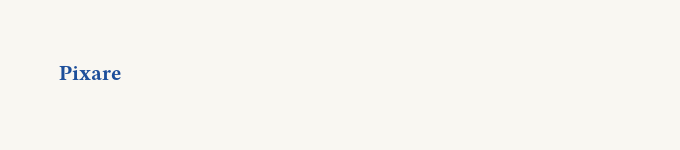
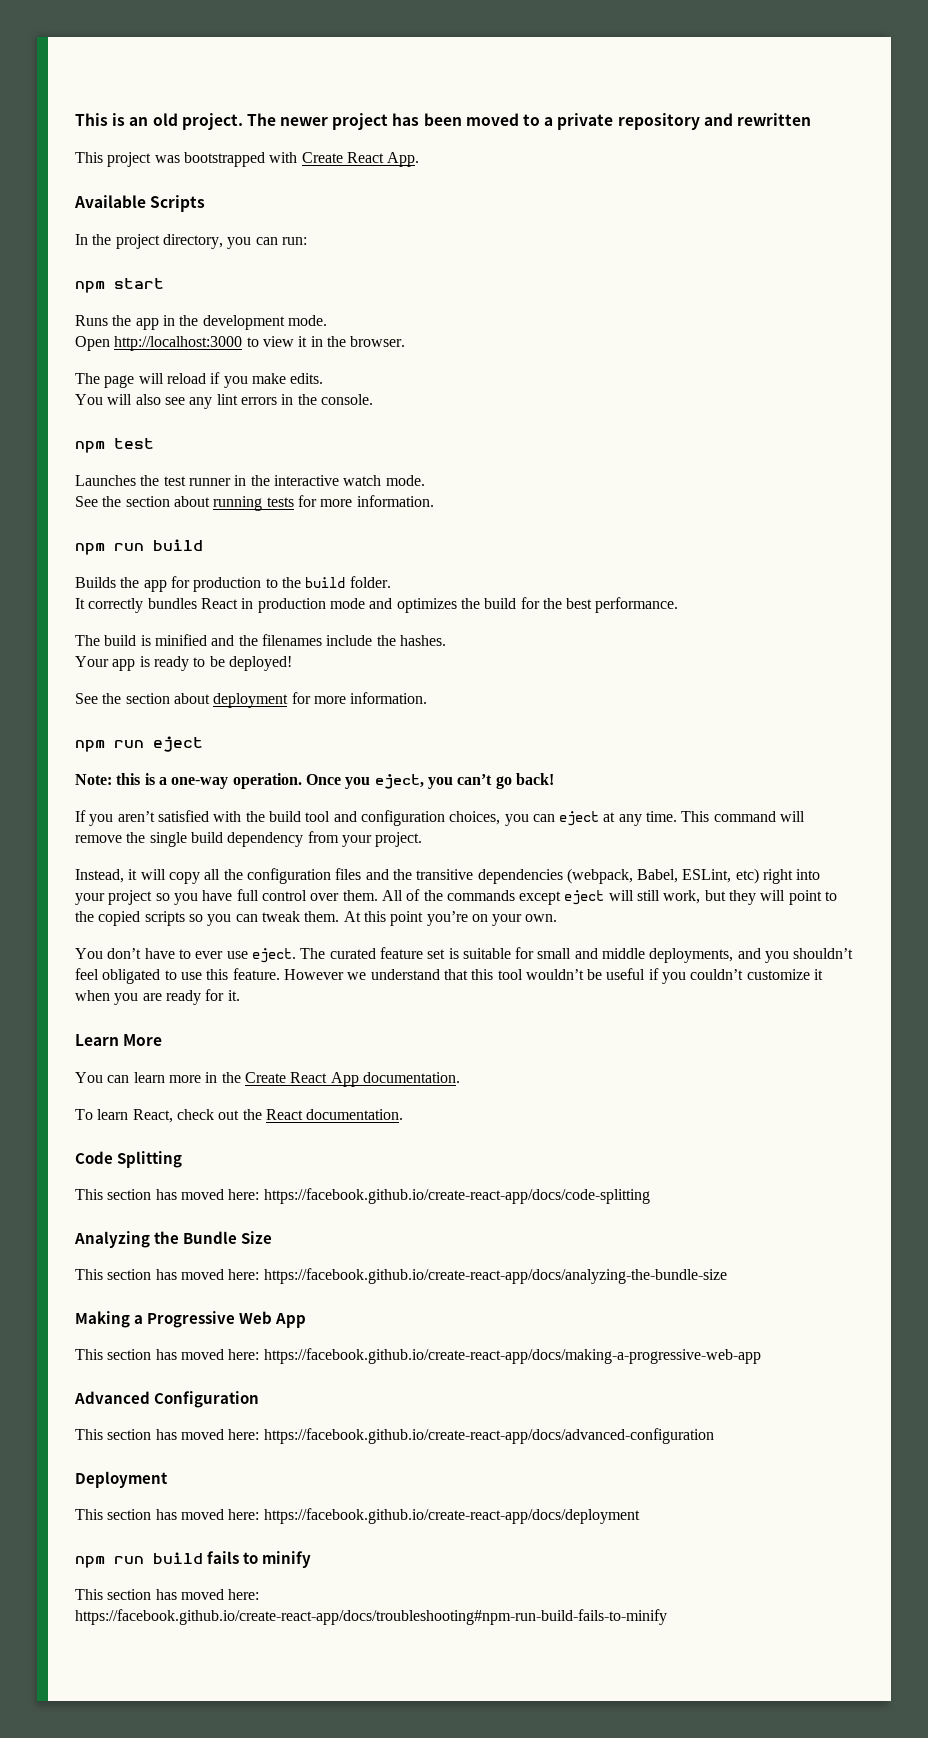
[59,65,122,80] Pixare -> [75,113,811,130] [75,152,420,167] [74,195,206,212] [75,234,307,249] [75,278,164,293] [75,315,327,330] [75,336,406,351] [75,372,324,388] [75,394,373,409] [75,438,154,453] [75,475,425,486] [75,495,434,511] [75,539,203,555] [75,576,391,592] [75,597,679,613] [75,634,446,646] [75,656,292,671] [75,692,428,708] [75,736,203,752] [75,773,554,789] [75,810,806,826] [75,831,423,847] [75,868,821,884] [75,889,838,905] [75,911,558,926] [75,947,854,963] [75,968,824,984] [75,989,240,1005] [75,1034,163,1046] [75,1072,460,1087] [75,1109,404,1123] [75,1151,183,1168] [75,1188,650,1204] [74,1231,273,1248] [75,1268,727,1284] [75,1311,307,1328] [75,1348,761,1364] [74,1391,260,1408] [75,1428,714,1444] [75,1471,168,1488] [75,1508,640,1524] [75,1551,312,1568] [75,1589,260,1600] [75,1609,667,1625] This is an old project. The newer project has been moved to a private repository and rewritten // This project was bootstrapped with Create React App. // Available Scripts // In the project directory, you can run: // npm start // Runs the app in the development mode. // Open http://localhost:3000 to view it in the browser. // The page will reload if you make edits. // You will also see any lint errors in the console. // npm test // Launches the test runner in the interactive watch mode. // See the section about running tests for more information. // npm run build // Builds the app for production to the build folder. // It correctly bundles React in production mode and optimizes the build for the best performance. // The build is minified and the filenames include the hashes. // Your app is ready to be deployed! // See the section about deployment for more information. // npm run eject // Note: this is a one-way operation. Once you eject, you can’t go back! // If you aren’t satisfied with the build tool and configuration choices, you can eject at any time. This command will remove the single build dependency from your project. // Instead, it will copy all the configuration files and the transitive dependencies (webpack, Babel, ESLint, etc) right into your project so you have full control over them. All of the commands except eject will still work, but they will point to the copied scripts so you can tweak them. At this point you’re on your own. // You don’t have to ever use eject. The curated feature set is suitable for small and middle deployments, and you shouldn’t feel obligated to use this feature. However we understand that this tool wouldn’t be useful if you couldn’t customize it when you are ready for it. // Learn More // You can learn more in the Create React App documentation. // To learn React, check out the React documentation. // Code Splitting // This section has moved here: https://facebook.github.io/create-react-app/docs/code-splitting // Analyzing the Bundle Size // This section has moved here: https://facebook.github.io/create-react-app/docs/analyzing-the-bundle-size // Making a Progressive Web App // This section has moved here: https://facebook.github.io/create-react-app/docs/making-a-progressive-web-app // Advanced Configuration // This section has moved here: https://facebook.github.io/create-react-app/docs/advanced-configuration // Deployment // This section has moved here: https://facebook.github.io/create-react-app/docs/deployment // npm run build fails to minify // This section has moved here: https://facebook.github.io/create-react-app/docs/troubleshooting#npm-run-build-fails-to-minify

